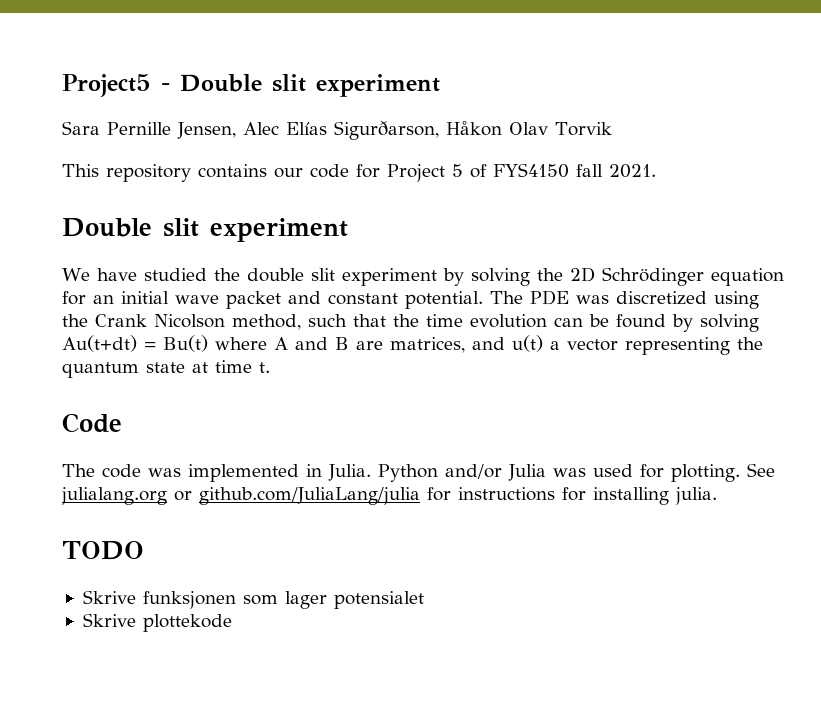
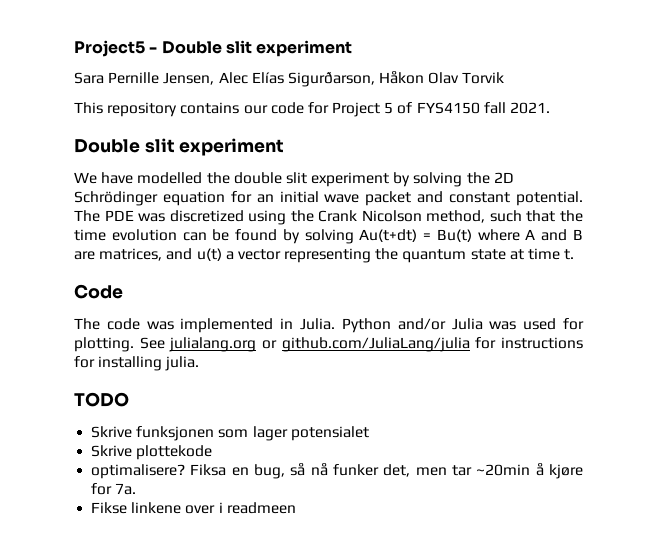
[143,268,207,281] studied -> [137,172,203,184] modelled
(232, 623) none -> [91,463,583,479] [91,483,137,495] [91,502,296,514] // optimalisere? Fiksa en bug, så nå funker det, men tar ~20min å kjøre for 7a. // Fikse linkene over i readmeen

